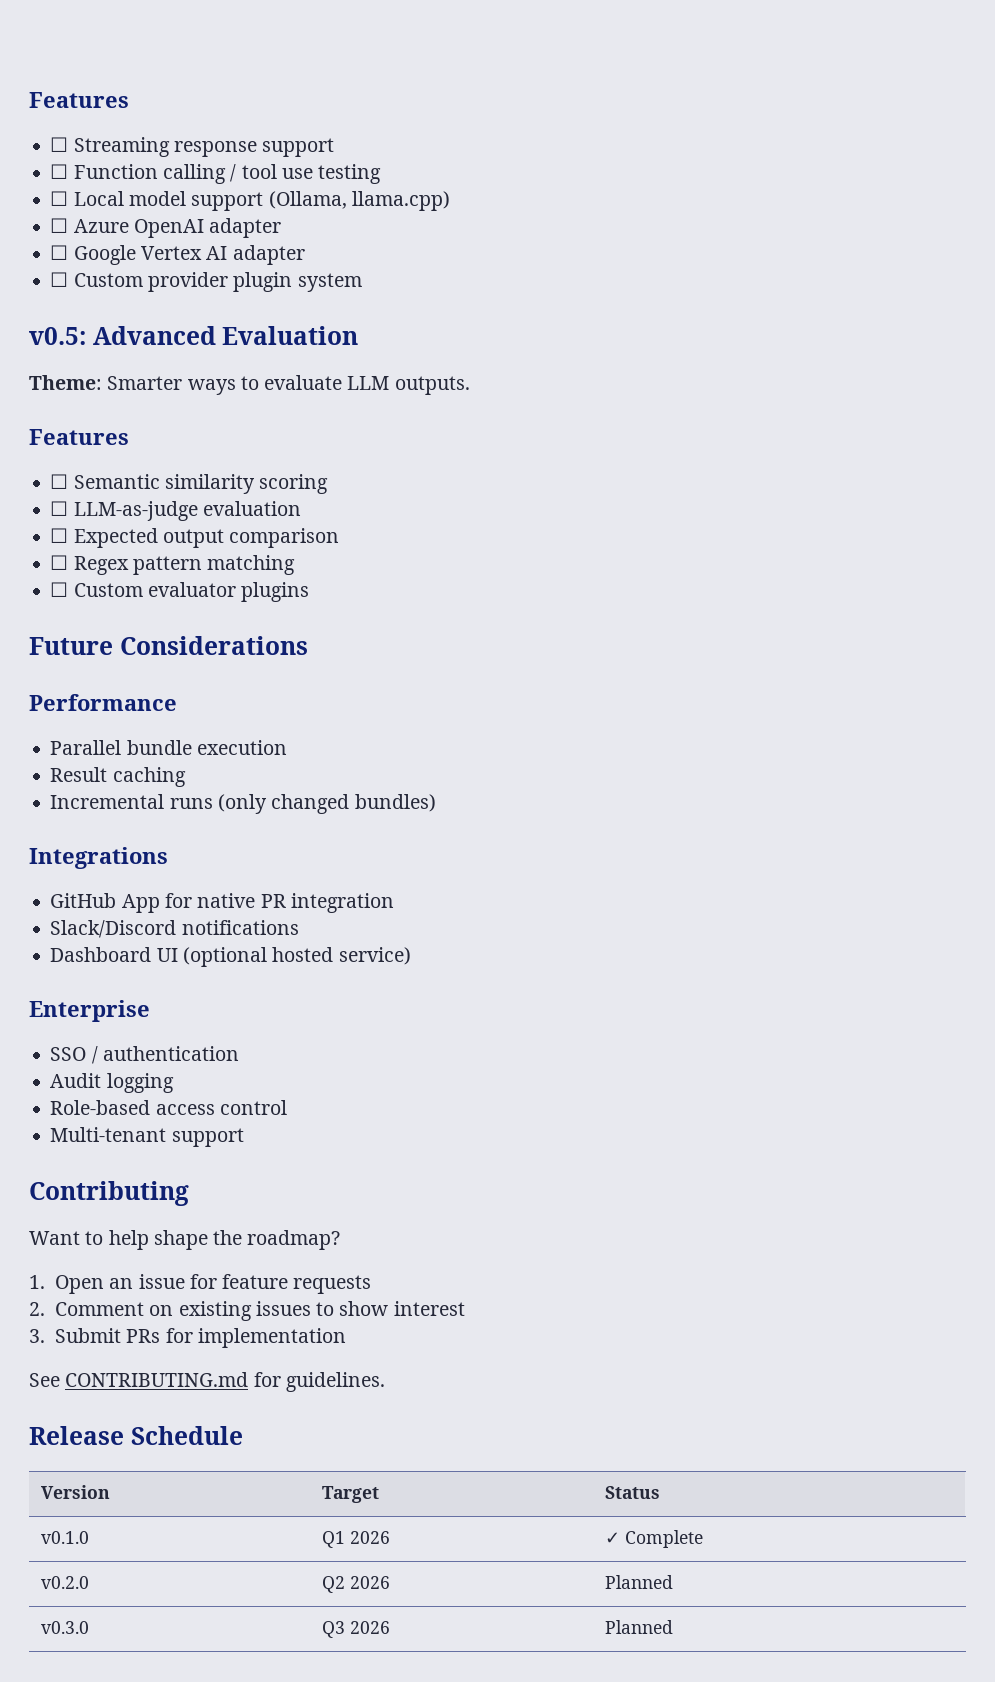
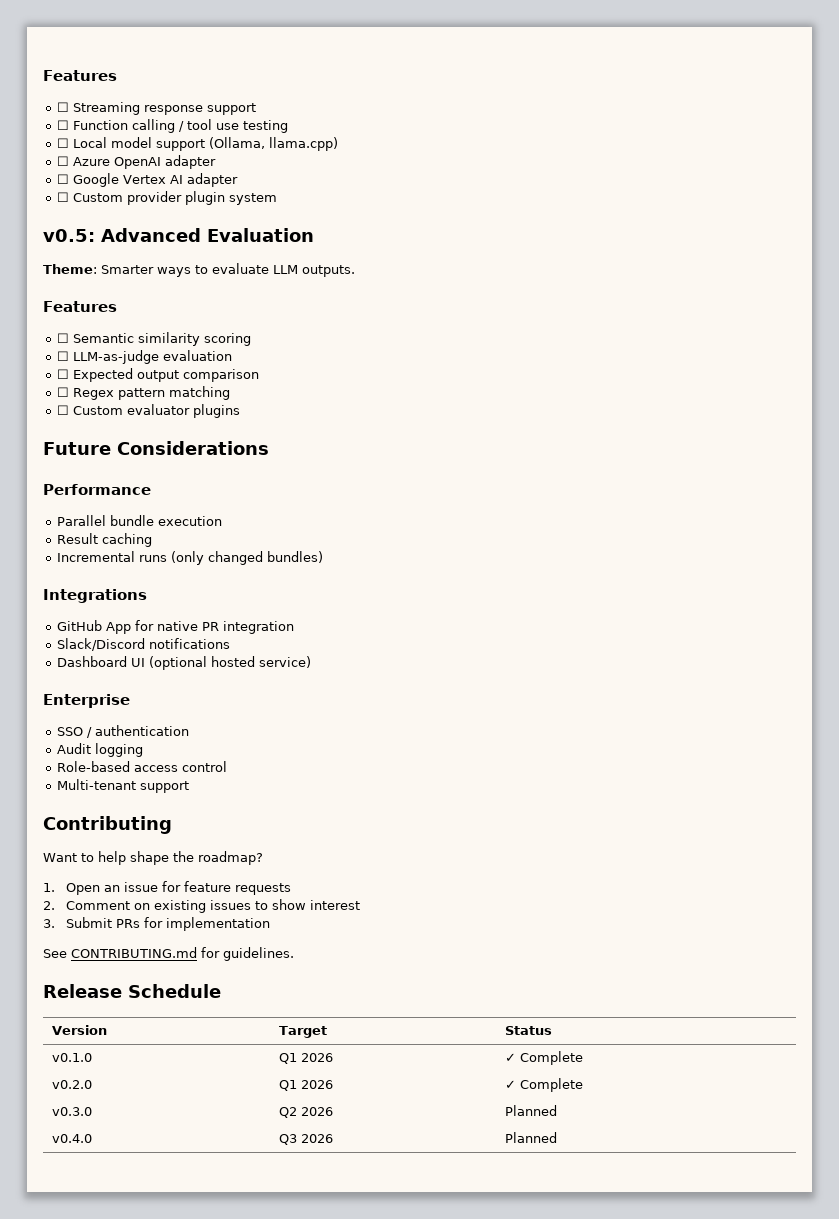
(90, 1582) none -> [279,1080,334,1091] [505,1078,584,1092] [52,1107,93,1116] | Q1 2026 | ✓ Complete // v0.3.0
[41,1621,90,1634] v0.3.0 -> [52,1134,93,1143] v0.4.0

